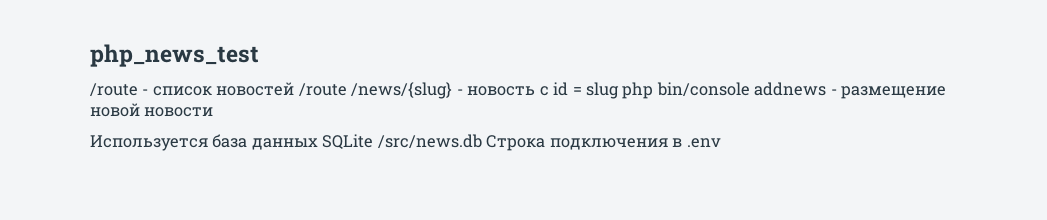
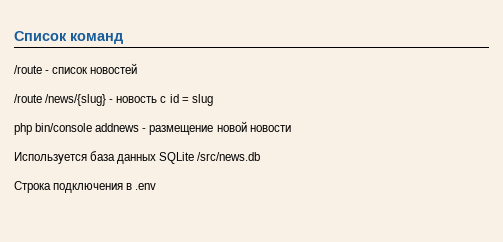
[90,44,259,67] php_news_test -> [14,31,123,44] Список команд
(295, 89) none -> (138, 68) //
(620, 90) none -> (213, 100) //
(482, 141) none -> (261, 156) //

